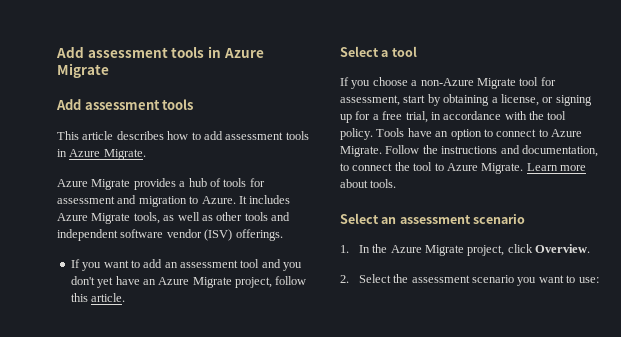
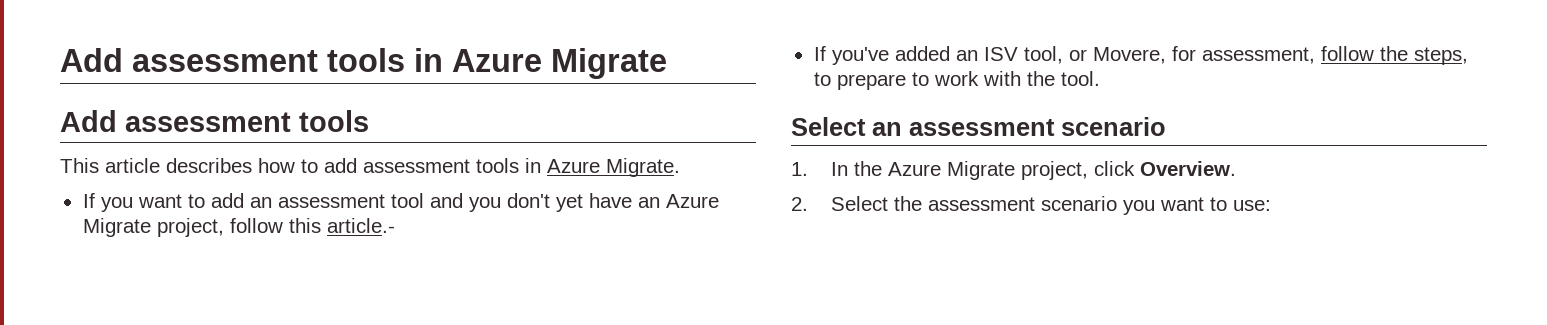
[57,178,265,190] [57,195,291,207] [57,212,290,224] [57,229,283,241] // Azure Migrate provides a hub of tools for assessment and migration to Azure. It includes Azure Migrate tools, as well as other tools and independent software vendor (ISV) offerings. -> (680, 167) none
[91,293,126,302] [340,46,417,57] [340,77,556,89] [340,94,592,106] [340,111,567,123] [340,128,582,140] [340,145,598,157] [340,162,586,174] [340,179,397,188] article. // Select a tool // If you choose a non-Azure Migrate tool for assessment, start by obtaining a license, or signing up for a free trial, in accordance with the tool policy. Tools have an option to connect to Azure Migrate. Follow the instructions and documentation, to connect the tool to Azure Migrate. Learn more about tools. -> [326,218,395,233] [813,46,1468,65] [813,71,1100,90] article.- // If you've added an ISV tool, or Movere, for assessment, follow the steps, to prepare to work with the tool.

